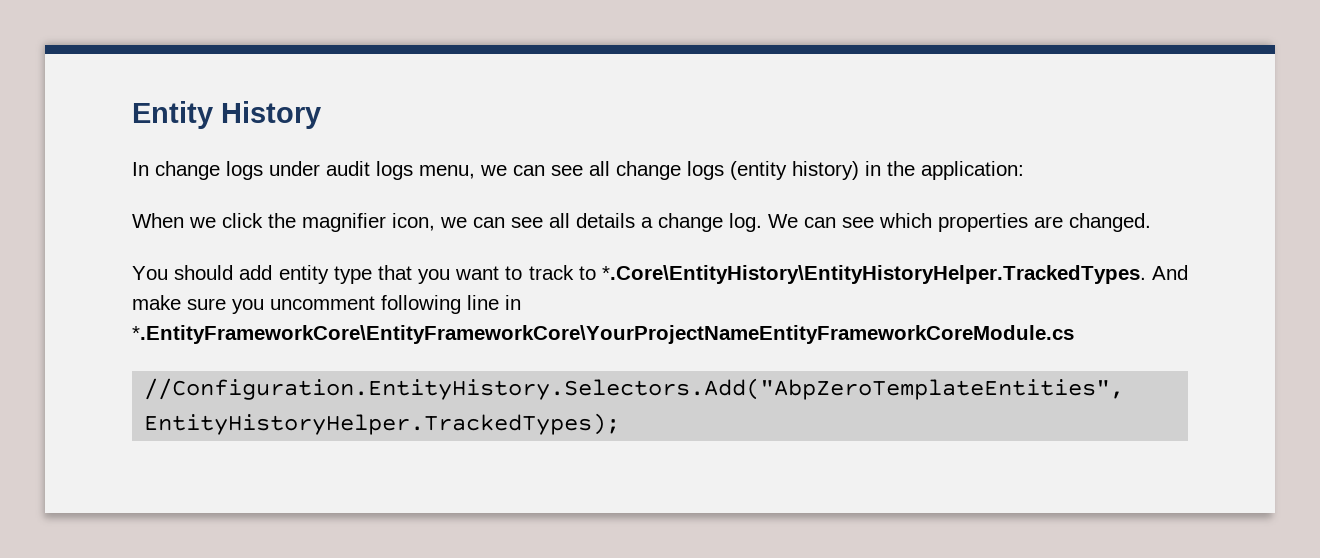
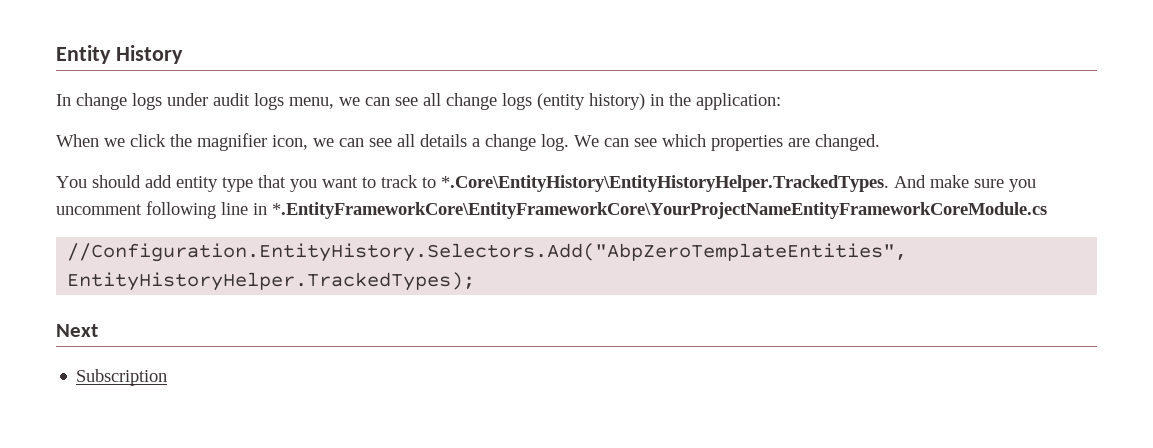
(621, 424) none -> [56,324,98,337] [76,369,168,386] // Next // Subscription

